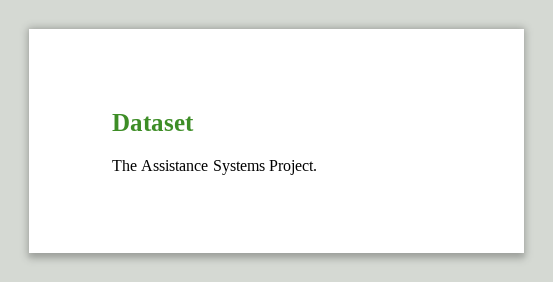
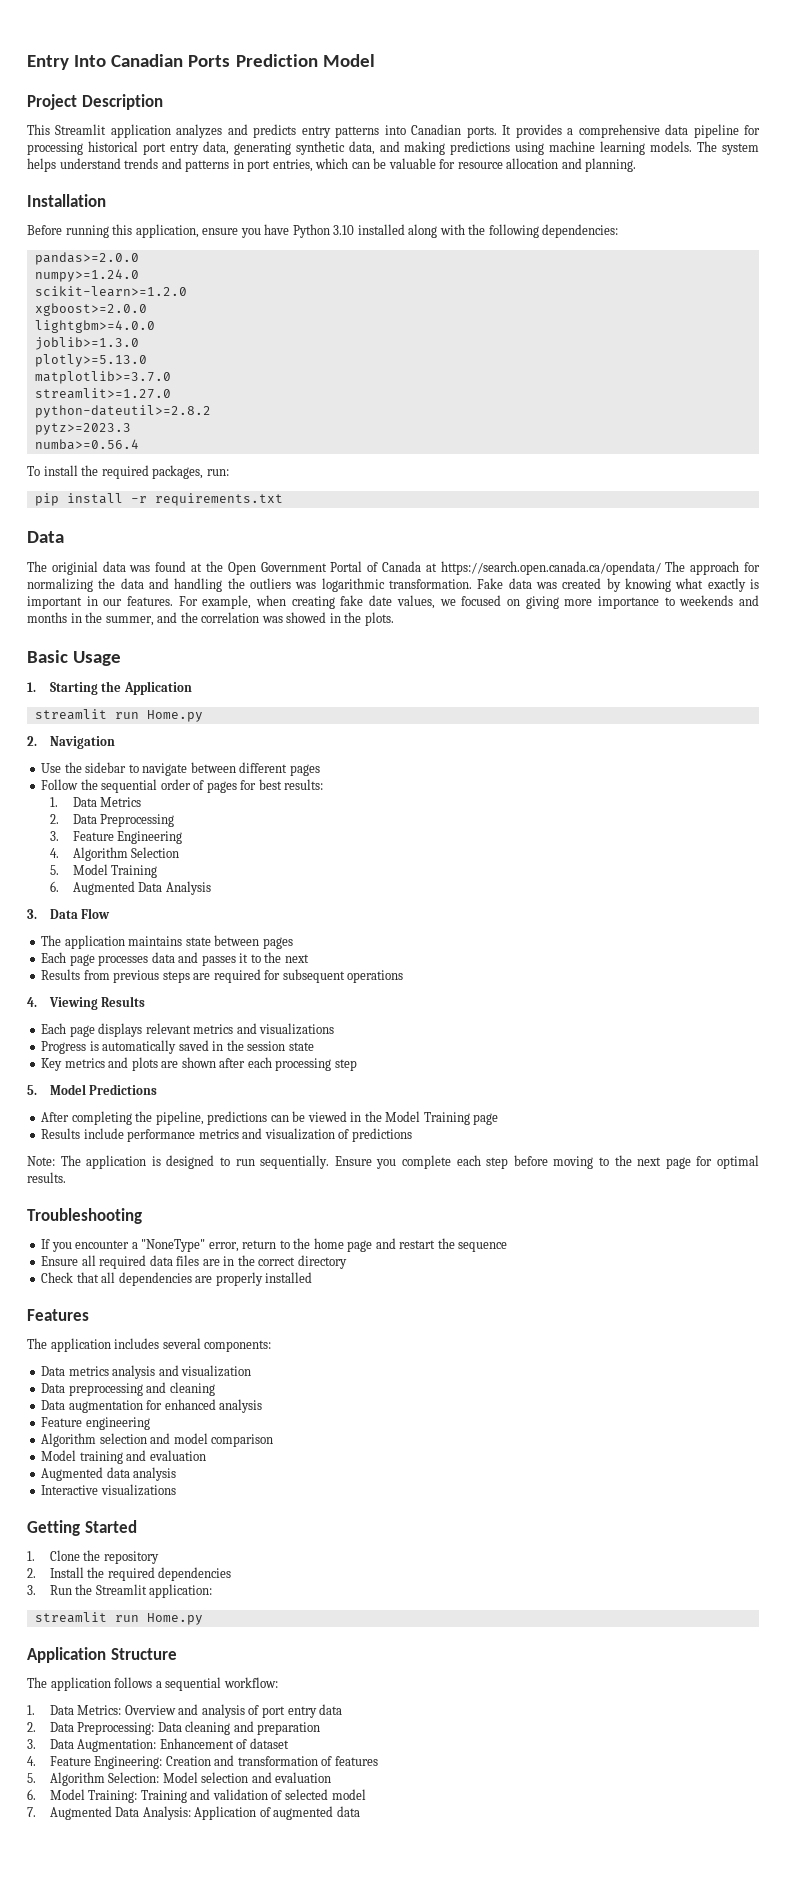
[112,114,194,131] [112,160,317,175] Dataset // The Assistance Systems Project. -> [27,54,375,70] [27,94,163,110] [27,124,761,138] [27,141,759,155] [27,158,637,172] [27,194,106,207] [27,224,619,238] [34,252,139,265] [34,269,139,282] [34,286,187,297] [34,303,147,316] [34,320,155,333] [34,337,139,350] [34,354,147,367] [34,371,171,384] [34,388,171,399] [34,405,211,418] [34,423,131,435] [34,439,139,450] [27,465,229,479] [34,493,283,506] [27,531,64,543] [27,561,760,575] [27,578,760,592] [27,595,760,609] [27,612,394,626] [27,650,122,666] [27,681,192,695] [34,709,203,722] [27,736,115,749] [41,762,320,776] [41,779,324,793] [49,797,142,807] [49,814,175,827] [49,831,183,844] [49,847,180,861] [49,864,158,878] [49,881,211,895] [27,908,111,919] [41,935,293,949] [41,952,309,966] [41,969,404,983] [27,996,146,1010] [41,1023,335,1037] [41,1040,314,1054] [41,1057,357,1071] [27,1084,158,1095] [41,1111,499,1125] [41,1128,412,1142] [27,1155,760,1169] [27,1172,66,1183] [27,1208,142,1224] [41,1238,508,1252] [41,1255,347,1269] [41,1272,313,1286] [27,1309,89,1321] [27,1338,272,1352] [41,1365,252,1379] [41,1382,215,1396] [41,1399,263,1413] [41,1417,150,1430] [41,1433,274,1447] [41,1450,206,1464] [41,1467,177,1481] [41,1484,176,1496] [27,1520,137,1536] [27,1550,159,1564] [27,1567,232,1581] [27,1584,213,1598] [34,1612,203,1625] [27,1647,177,1663] [27,1677,278,1691] [27,1704,343,1718] [27,1721,321,1735] [27,1738,289,1752] [27,1755,378,1769] [27,1772,332,1786] [27,1789,366,1803] [27,1806,360,1820] Entry Into Canadian Ports Prediction Model // Project Description // This Streamlit application analyzes and predicts entry patterns into Canadian ports. It provides a comprehensive data pipeline for processing historical port entry data, generating synthetic data, and making predictions using machine learning models. The system helps understand trends and patterns in port entries, which can be valuable for resource allocation and planning. // Installation // Before running this application, ensure you have Python 3.10 installed along with the following dependencies: // pandas>=2.0.0 // numpy>=1.24.0 // scikit-learn>=1.2.0 // xgboost>=2.0.0 // lightgbm>=4.0.0 // joblib>=1.3.0 // plotly>=5.13.0 // matplotlib>=3.7.0 // streamlit>=1.27.0 // python-dateutil>=2.8.2 // pytz>=2023.3 // numba>=0.56.4 // To install the required packages, run: // pip install -r requirements.txt // Data // The originial data was found at the Open Government Portal of Canada at https://search.open.canada.ca/opendata/ The approach for normalizing the data and handling the outliers was logarithmic transformation. Fake data was created by knowing what exactly is important in our features. For example, when creating fake date values, we focused on giving more importance to weekends and months in the summer, and the correlation was showed in the plots. // Basic Usage // 1. Starting the Application // streamlit run Home.py // 2. Navigation // Use the sidebar to navigate between different pages // Follow the sequential order of pages for best results: // 1. Data Metrics // 2. Data Preprocessing // 3. Feature Engineering // 4. Algorithm Selection // 5. Model Training // 6. Augmented Data Analysis // 3. Data Flow // The application maintains state between pages // Each page processes data and passes it to the next // Results from previous steps are required for subsequent operations // 4. Viewing Results // Each page displays relevant metrics and visualizations // Progress is automatically saved in the session state // Key metrics and plots are shown after each processing step // 5. Model Predictions // After completing the pipeline, predictions can be viewed in the Model Training page // Results include performance metrics and visualization of predictions // Note: The application is designed to run sequentially. Ensure you complete each step before moving to the next page for optimal results. // Troubleshooting // If you encounter a "NoneType" error, return to the home page and restart the sequence // Ensure all required data files are in the correct directory // Check that all dependencies are properly installed // Features // The application includes several components: // Data metrics analysis and visualization // Data preprocessing and cleaning // Data augmentation for enhanced analysis // Feature engineering // Algorithm selection and model comparison // Model training and evaluation // Augmented data analysis // Interactive visualizations // Getting Started // 1. Clone the repository // 2. Install the required dependencies // 3. Run the Streamlit application: // streamlit run Home.py // Application Structure // The application follows a sequential workflow: // 1. Data Metrics: Overview and analysis of port entry data // 2. Data Preprocessing: Data cleaning and preparation // 3. Data Augmentation: Enhancement of dataset // 4. Feature Engineering: Creation and transformation of features // 5. Algorithm Selection: Model selection and evaluation // 6. Model Training: Training and validation of selected model // 7. Augmented Data Analysis: Application of augmented data

